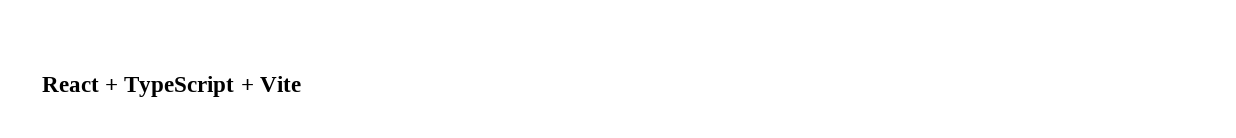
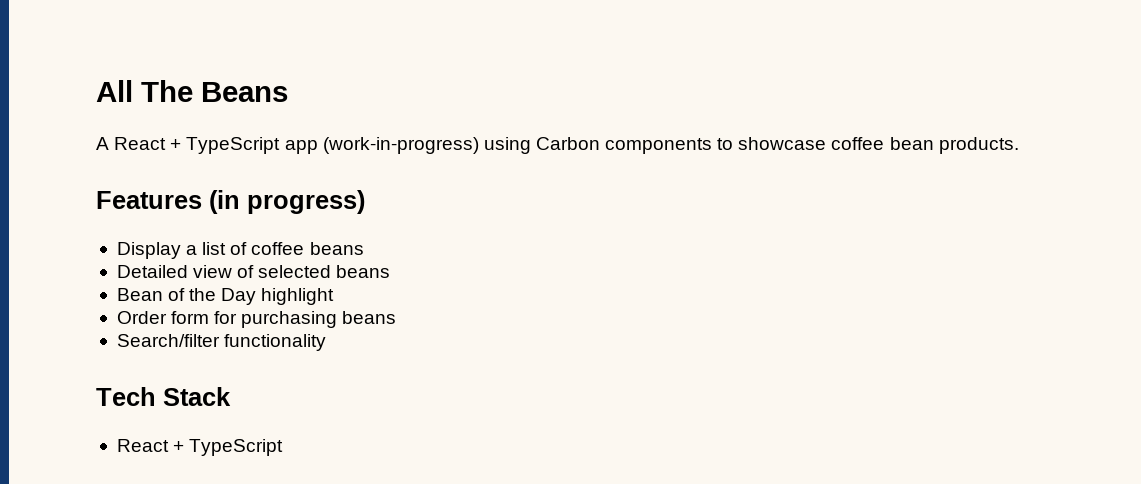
[42,76,301,97] React + TypeScript + Vite -> [96,80,288,102] [96,137,1019,154] [96,190,365,214] [116,242,364,259] [116,265,391,278] [116,288,335,305] [116,311,397,328] [116,334,327,351] [96,387,231,406] [116,439,284,456] All The Beans // A React + TypeScript app (work-in-progress) using Carbon components to showcase coffee bean products. // Features (in progress) // Display a list of coffee beans // Detailed view of selected beans // Bean of the Day highlight // Order form for purchasing beans // Search/filter functionality // Tech Stack // React + TypeScript

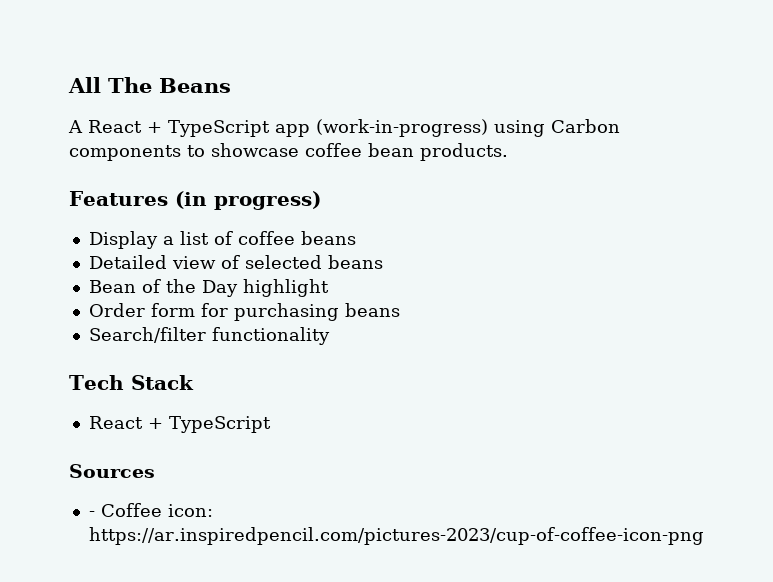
(284, 447) none -> [69,464,155,478] [88,503,213,517] [88,527,704,545] // Sources // - Coffee icon: https://ar.inspiredpencil.com/pictures-2023/cup-of-coffee-icon-png

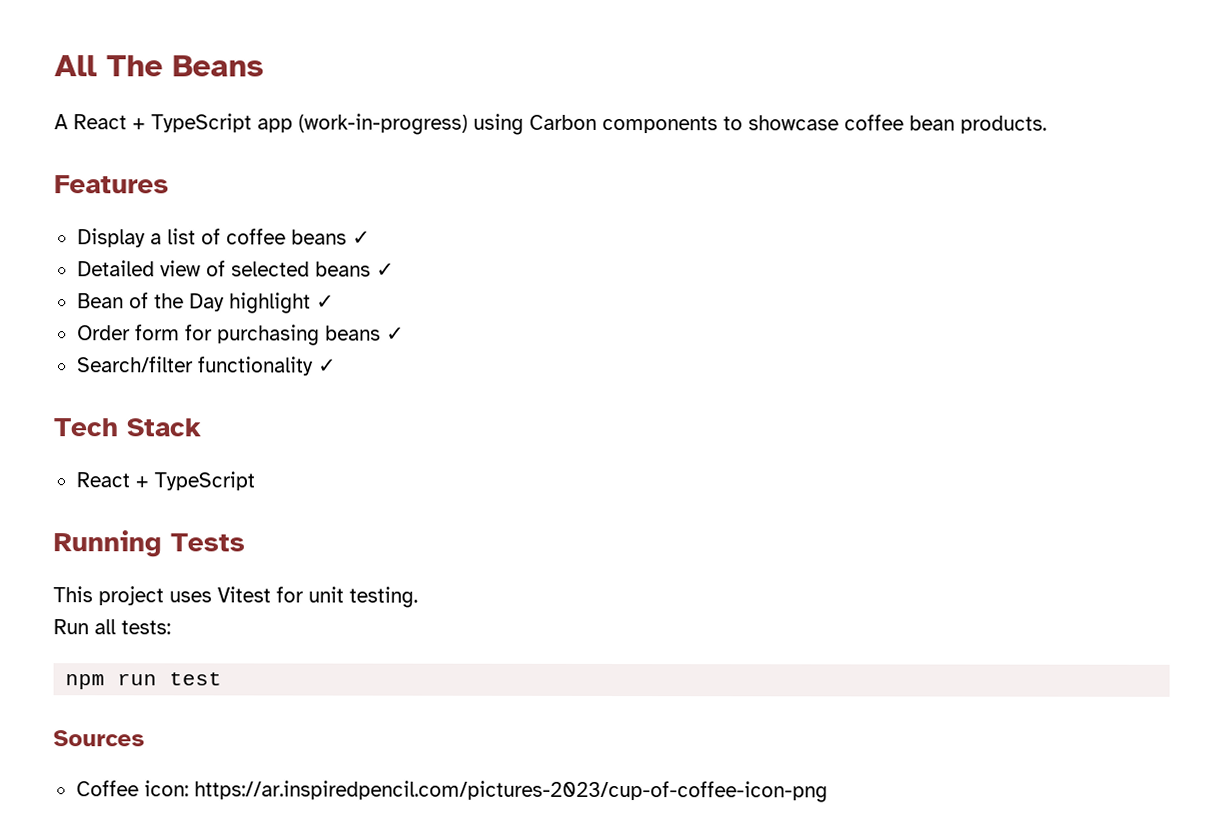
[174,191,321,210] (in progress) -> (169, 184) none
(356, 238) none -> [351,230,371,245] ✓
(383, 262) none -> [375,262,395,277] ✓
(329, 288) none -> [315,294,335,309] ✓
(400, 310) none -> [385,326,405,341] ✓
(330, 336) none -> [317,358,337,373] ✓
(271, 424) none -> [53,530,245,558] [53,586,418,608] [53,619,171,635] [65,672,223,690] // Running Tests // This project uses Vitest for unit testing. // Run all tests: // npm run test
[88,511,95,517] - -> (145, 738) none

